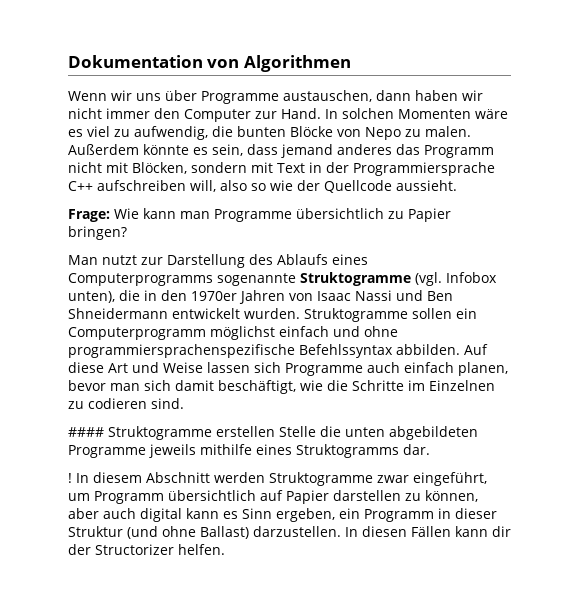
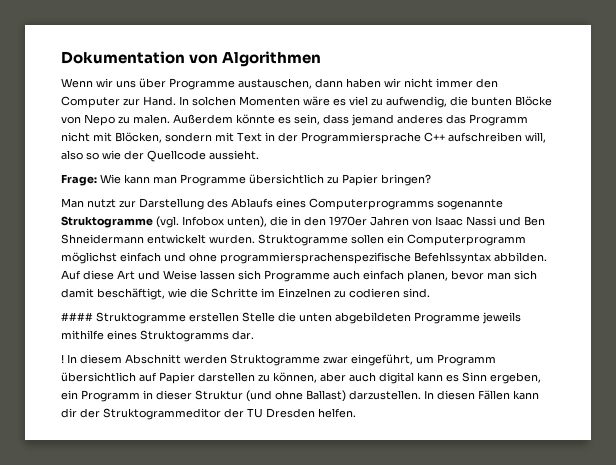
[95,544,174,555] Structorizer -> [103,408,315,420] Struktogrammeditor der TU Dresden

